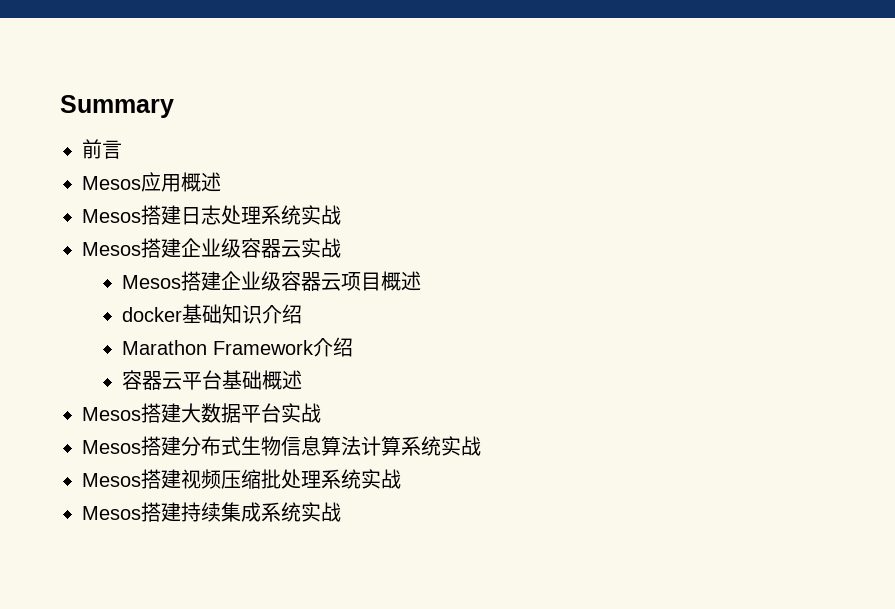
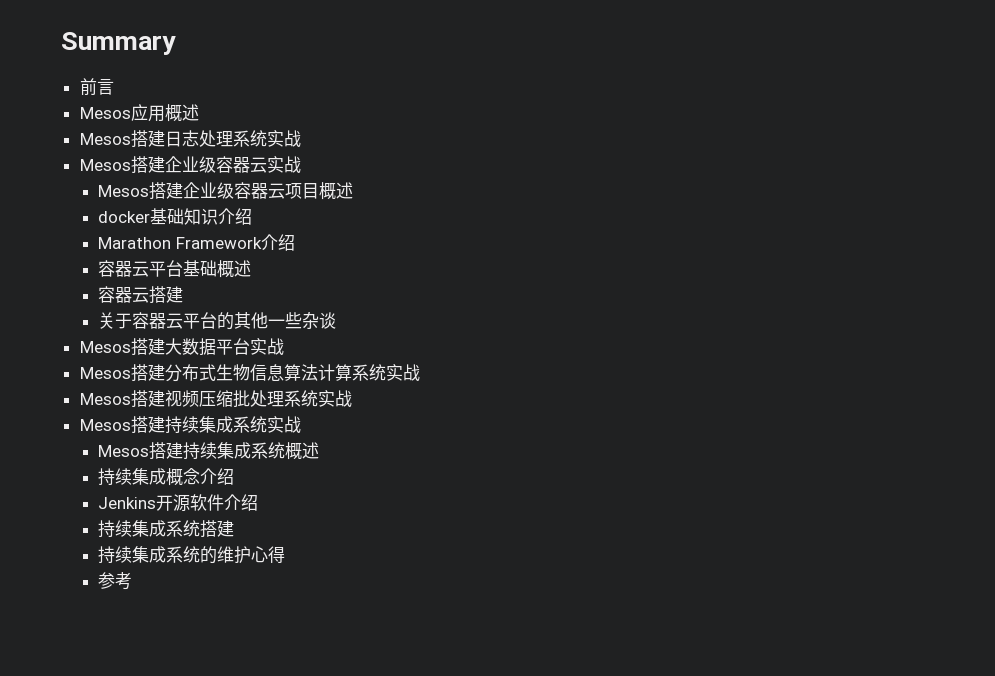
(302, 380) none -> [98,286,184,304] [98,312,337,330] // 容器云搭建 // 关于容器云平台的其他一些杂谈
(341, 512) none -> [98,442,320,460] [98,468,235,486] [98,494,259,512] [98,520,235,538] [98,546,286,564] [98,572,133,590] // Mesos搭建持续集成系统概述 // 持续集成概念介绍 // Jenkins开源软件介绍 // 持续集成系统搭建 // 持续集成系统的维护心得 // 参考

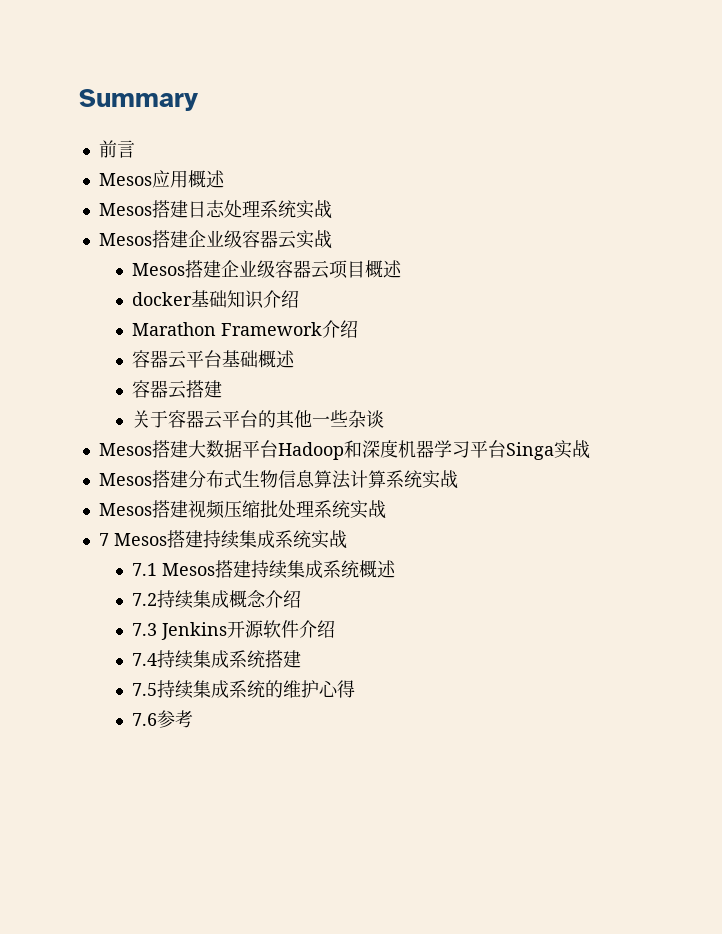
(250, 346) none -> [277,440,554,460] Hadoop和深度机器学习平台Singa
(352, 399) none -> [98,533,109,546] 7
(301, 425) none -> [132,563,158,576] 7.1
(320, 450) none -> [132,593,158,606] 7.2
(235, 476) none -> [132,623,158,636] 7.3
(259, 502) none -> [132,653,158,666] 7.4
(235, 528) none -> [132,683,158,696] 7.5
(286, 554) none -> [132,713,158,726] 7.6

